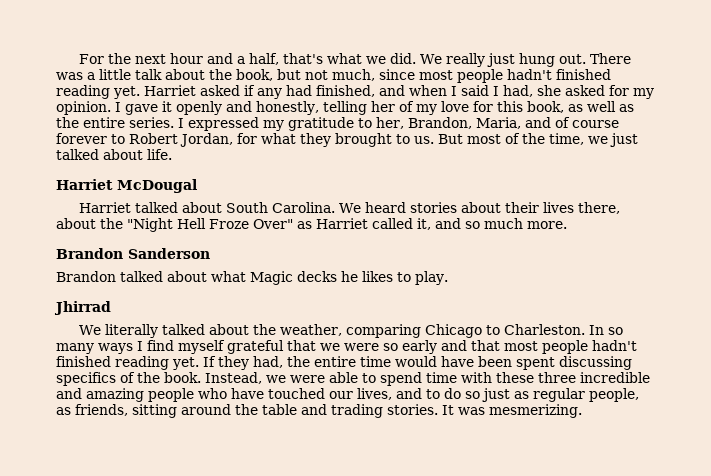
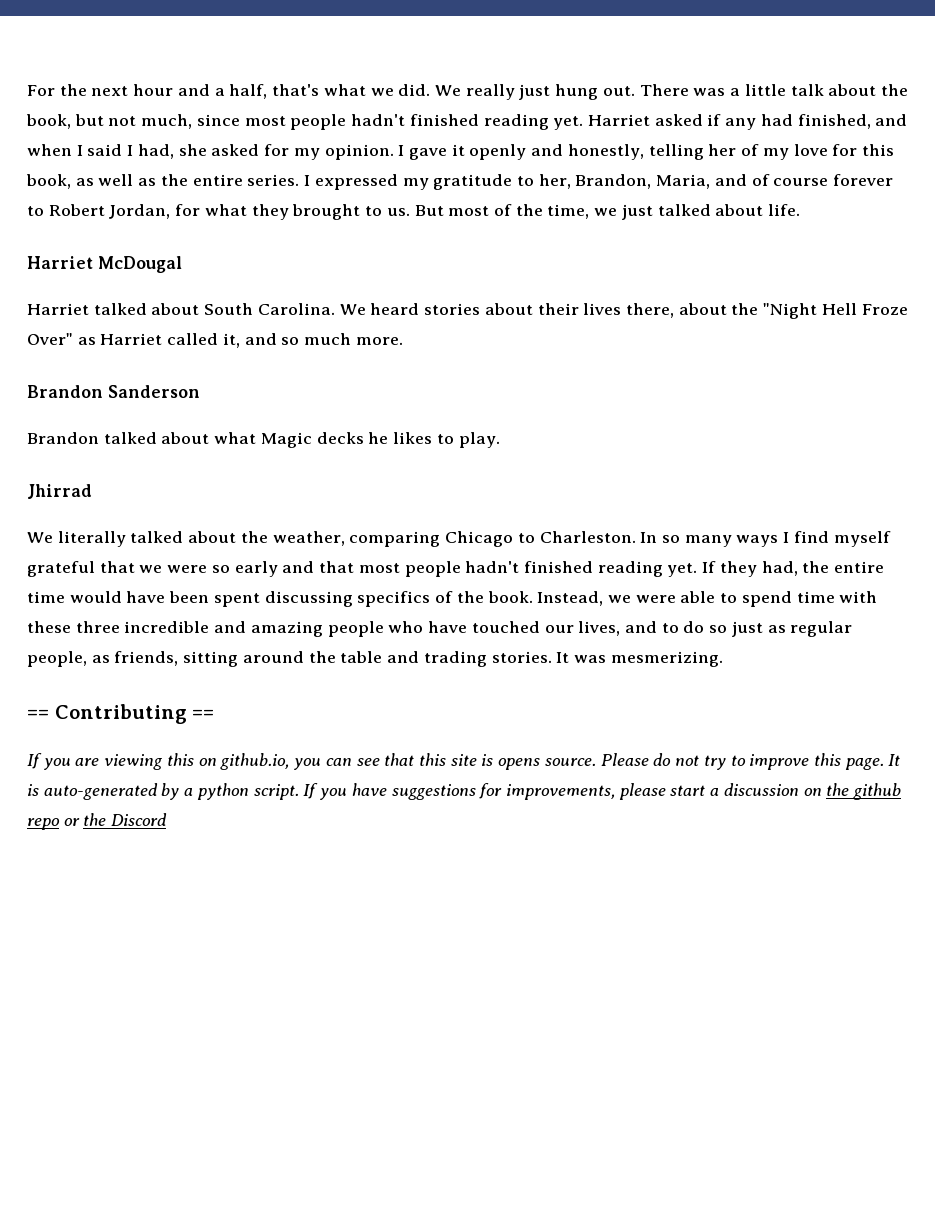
(582, 411) none -> [27,704,215,724] [27,753,901,770] [27,783,902,800] [27,813,168,830] // == Contributing == // If you are viewing this on github.io, you can see that this site is opens source. Please do not try to improve this page. It is auto-generated by a python script. If you have suggestions for improvements, please start a discussion on the github repo or the Discord

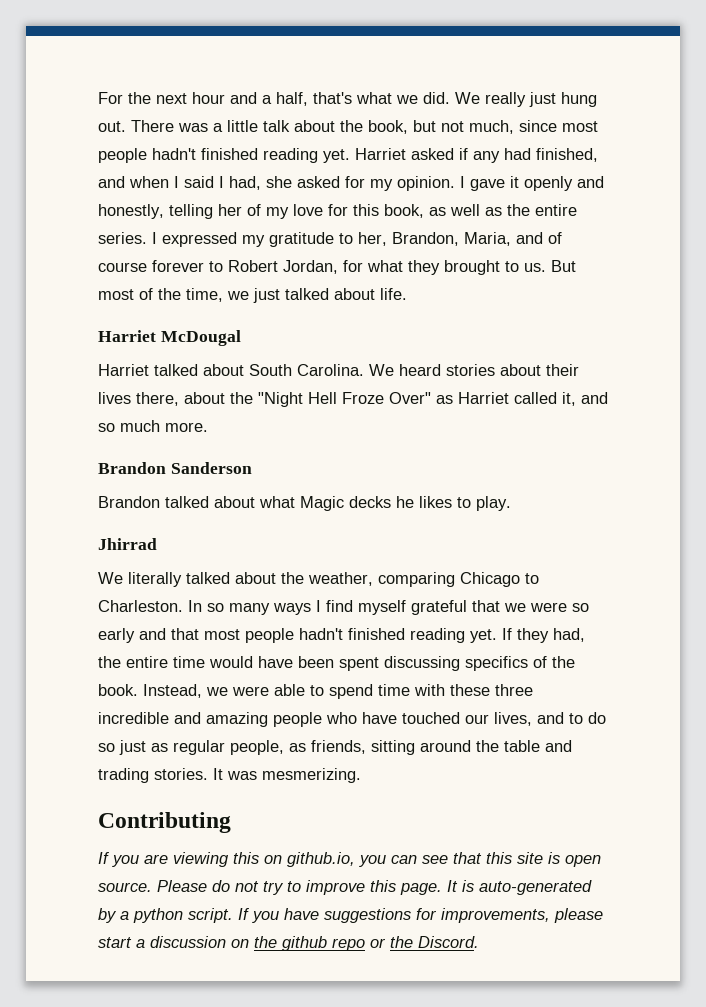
[27,709,49,719] == -> (361, 775) none
[192,709,215,719] == -> (231, 822) none
[498,758,541,770] opens -> [565,855,601,867] open
[111,813,168,826] Discord -> [418,936,479,948] Discord.

